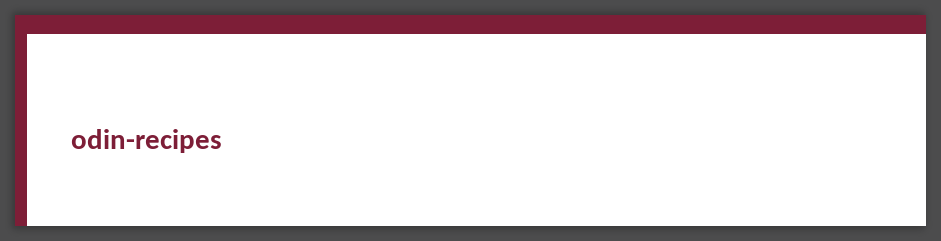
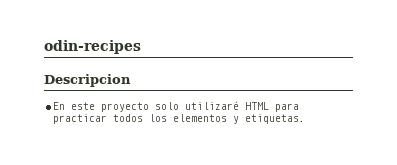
(222, 141) none -> [44,74,131,87] [53,101,300,112] [53,114,306,124] // Descripcion // En este proyecto solo utilizaré HTML para practicar todos los elementos y etiquetas.

